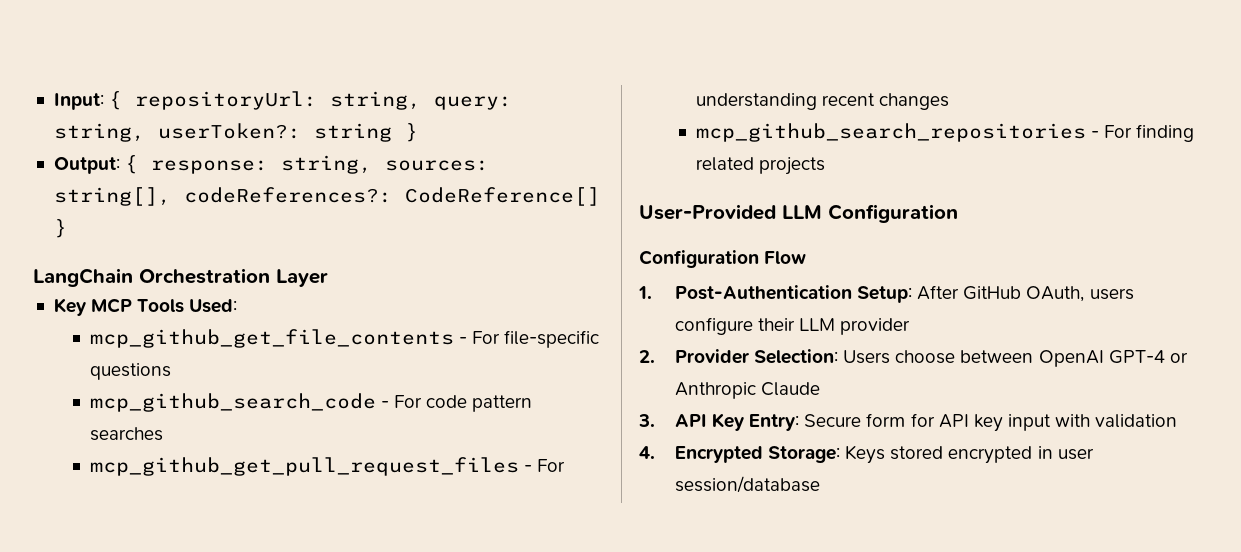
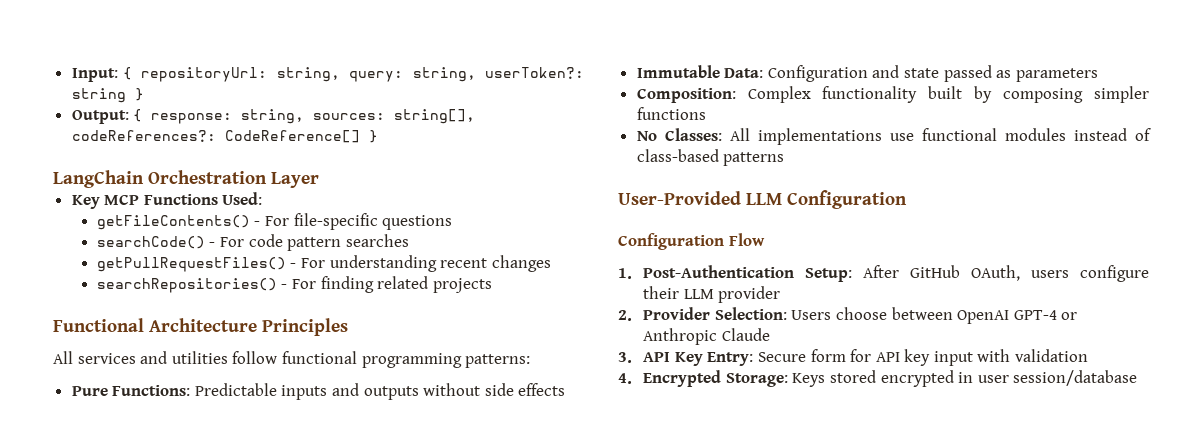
[137,299,185,313] Tools -> [143,194,218,205] Functions
[89,329,454,348] mcp_github_get_file_contents -> [96,215,250,230] getFileContents()
[89,393,376,412] mcp_github_search_code -> [96,236,205,249] searchCode()
[89,457,519,476] mcp_github_get_pull_request_files -> [96,257,286,272] getPullRequestFiles()
[695,123,1086,142] mcp_github_search_repositories -> [96,278,277,293] searchRepositories()
(825, 166) none -> [53,318,349,336] [53,351,531,368] [71,383,566,400] [636,65,1098,82] [636,86,1149,103] [636,107,706,120] [636,128,1151,145] [636,149,785,166] // Functional Architecture Principles // All services and utilities follow functional programming patterns: // Pure Functions: Predictable inputs and outputs without side effects // Immutable Data: Configuration and state passed as parameters // Composition: Complex functionality built by composing simpler functions // No Classes: All implementations use functional modules instead of class-based patterns

